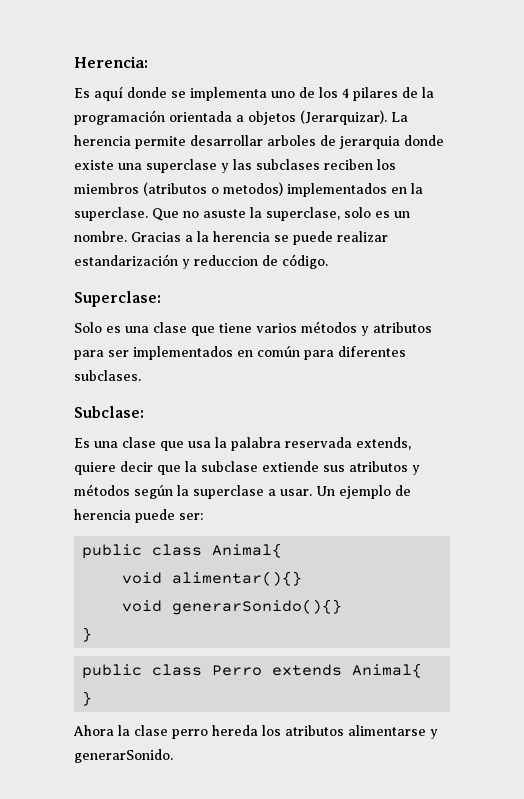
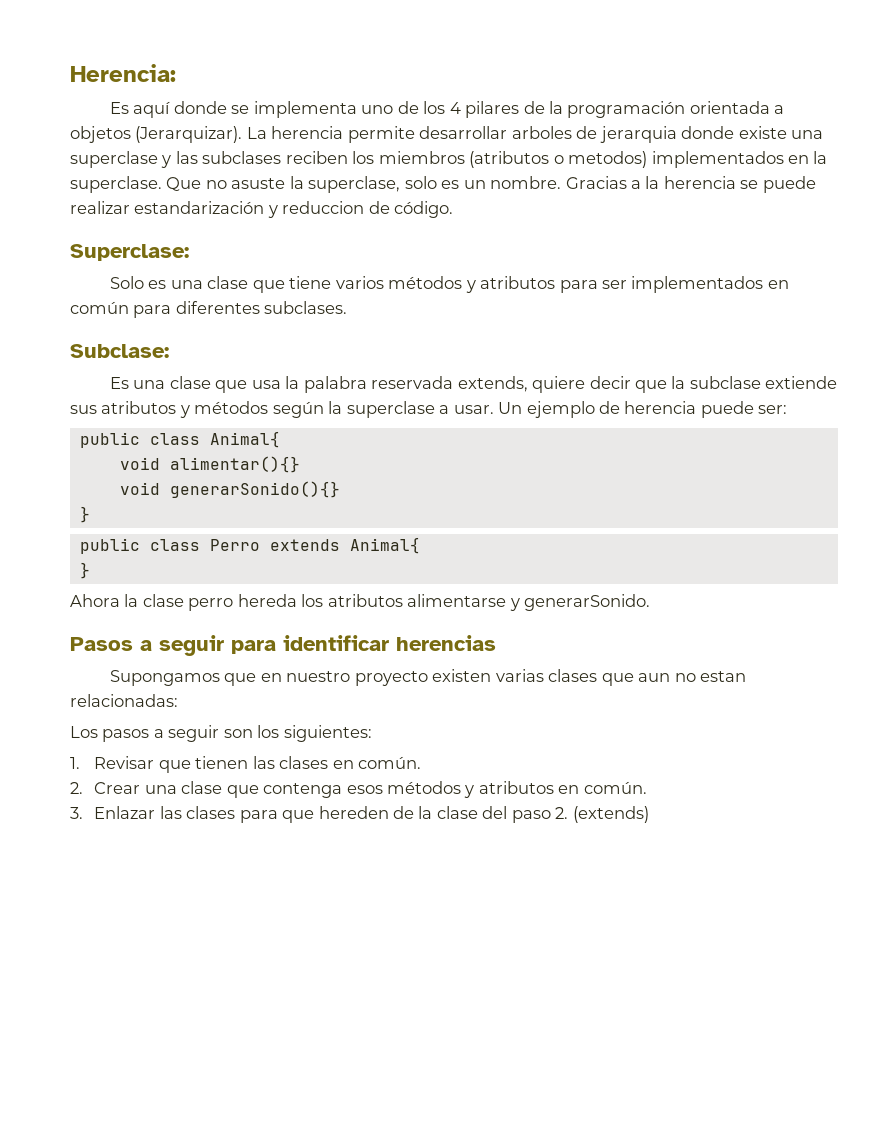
(173, 756) none -> [70,635,496,656] [109,669,746,686] [70,694,178,707] [70,725,372,742] [70,756,422,773] [70,781,647,798] [70,806,649,823] // Pasos a seguir para identificar herencias // Supongamos que en nuestro proyecto existen varias clases que aun no estan relacionadas: // Los pasos a seguir son los siguientes: // 1. Revisar que tienen las clases en común. // 2. Crear una clase que contenga esos métodos y atributos en común. // 3. Enlazar las clases para que hereden de la clase del paso 2. (extends)

